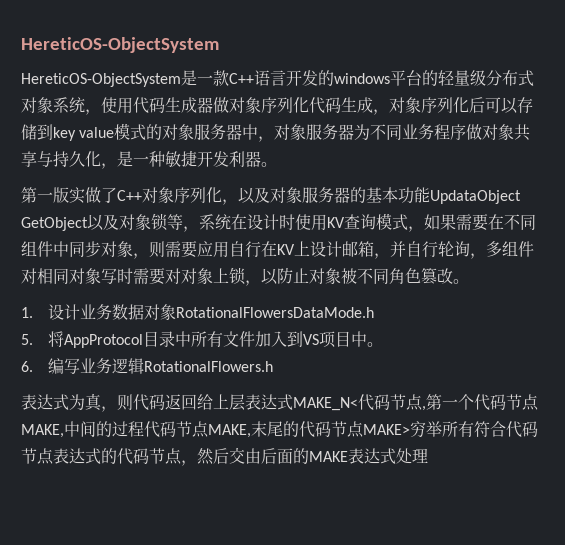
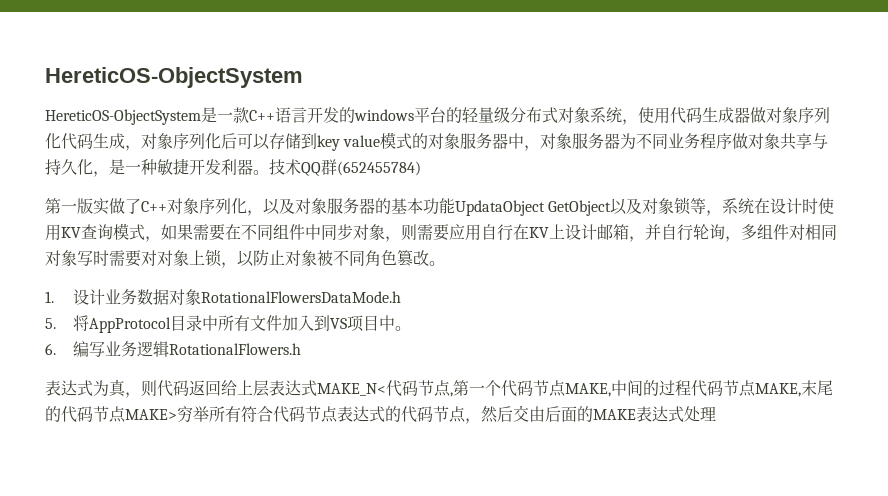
(277, 164) none -> [269,159,421,176] 技术QQ群(652455784)

